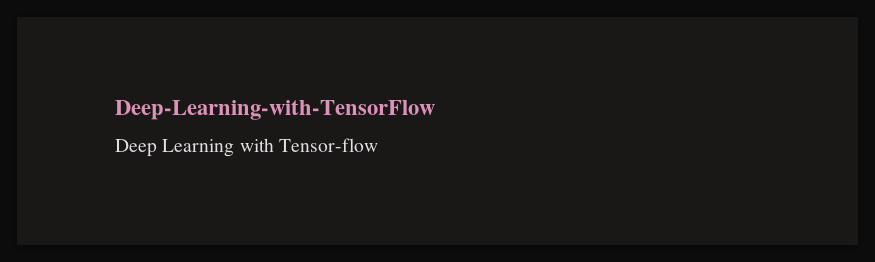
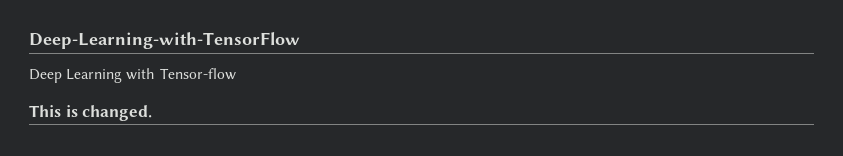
(378, 145) none -> [29,105,153,121] // This is changed.

